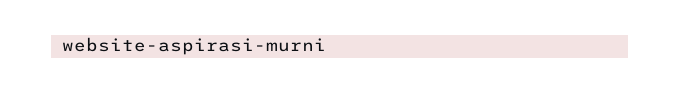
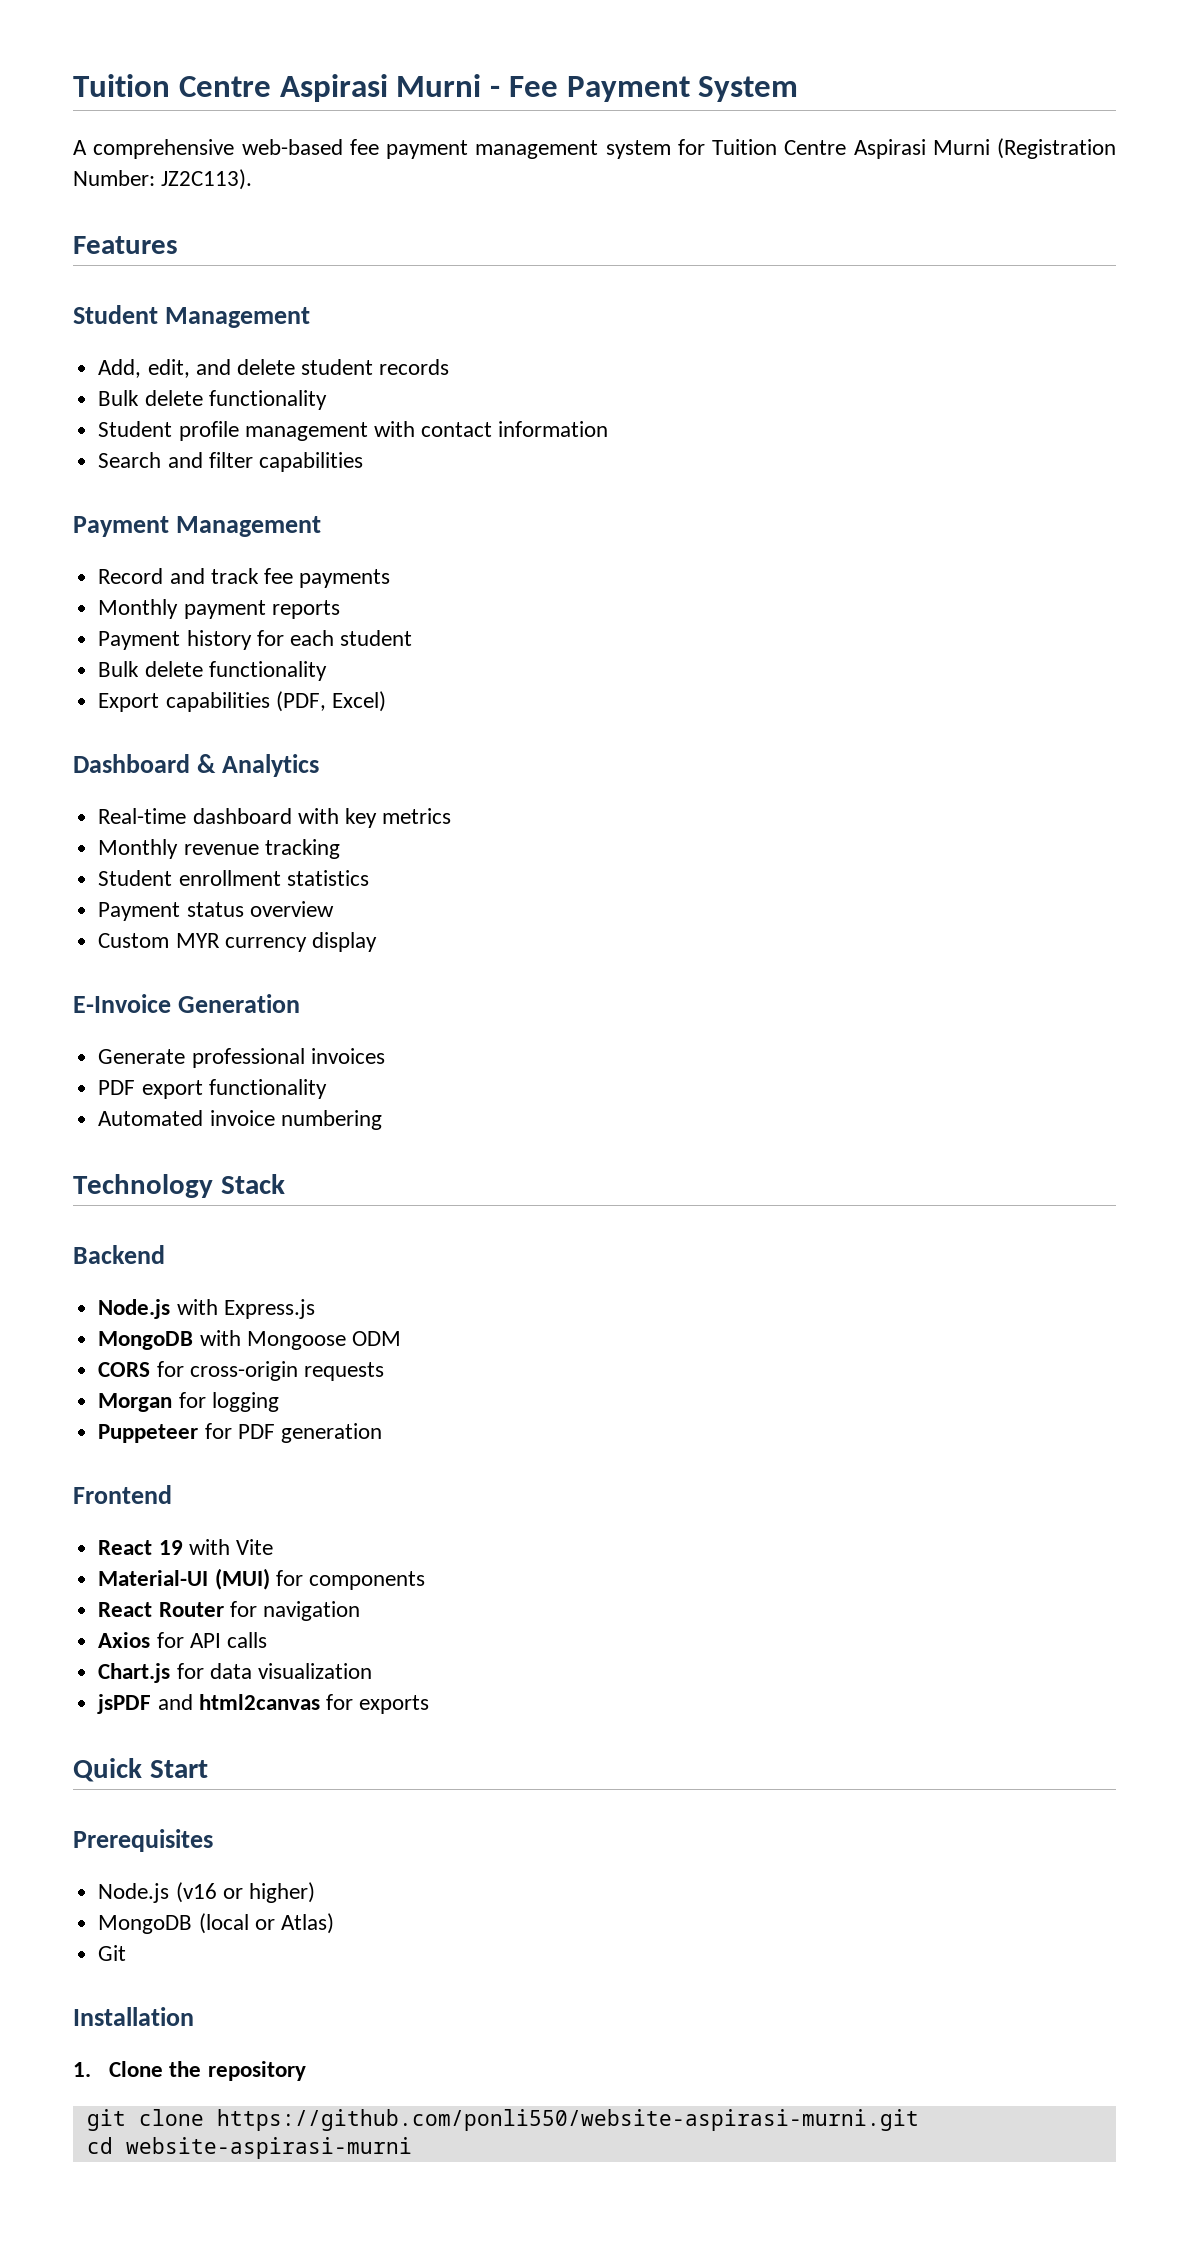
(61, 46) none -> [73,74,799,102] [73,138,1116,159] [73,169,253,190] [73,236,178,254] [73,305,311,328] [98,359,450,378] [98,390,327,410] [98,421,609,441] [98,452,363,472] [73,516,322,537] [98,568,391,588] [98,599,340,619] [98,630,413,650] [98,661,327,681] [98,691,386,712] [73,754,320,777] [98,808,452,828] [98,839,340,859] [98,870,369,886] [98,901,334,921] [98,932,377,952] [73,994,301,1013] [98,1048,385,1068] [98,1079,327,1099] [98,1110,382,1130] [73,1174,285,1198] [73,1245,165,1264] [98,1299,315,1319] [98,1330,401,1350] [98,1361,384,1381] [98,1392,279,1412] [98,1423,382,1443] [73,1485,172,1504] [98,1539,273,1555] [98,1568,425,1590] [98,1601,360,1621] [98,1632,267,1648] [98,1663,372,1683] [97,1694,430,1714] [73,1758,208,1782] [73,1829,213,1852] [98,1882,315,1903] [98,1913,334,1934] [98,1945,127,1961] [73,2007,194,2026] [73,2061,306,2081] [86,2109,919,2131] [86,2137,113,2154] Tuition Centre Aspirasi Murni - Fee Payment System // A comprehensive web-based fee payment management system for Tuition Centre Aspirasi Murni (Registration Number: JZ2C113). // Features // Student Management // Add, edit, and delete student records // Bulk delete functionality // Student profile management with contact information // Search and filter capabilities // Payment Management // Record and track fee payments // Monthly payment reports // Payment history for each student // Bulk delete functionality // Export capabilities (PDF, Excel) // Dashboard & Analytics // Real-time dashboard with key metrics // Monthly revenue tracking // Student enrollment statistics // Payment status overview // Custom MYR currency display // E-Invoice Generation // Generate professional invoices // PDF export functionality // Automated invoice numbering // Technology Stack // Backend // Node.js with Express.js // MongoDB with Mongoose ODM // CORS for cross-origin requests // Morgan for logging // Puppeteer for PDF generation // Frontend // React 19 with Vite // Material-UI (MUI) for components // React Router for navigation // Axios for API calls // Chart.js for data visualization // jsPDF and html2canvas for exports // Quick Start // Prerequisites // Node.js (v16 or higher) // MongoDB (local or Atlas) // Git // Installation // 1. Clone the repository // git clone https://github.com/ponli550/website-aspirasi-murni.git // cd

